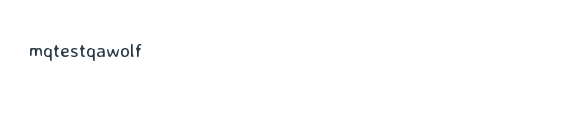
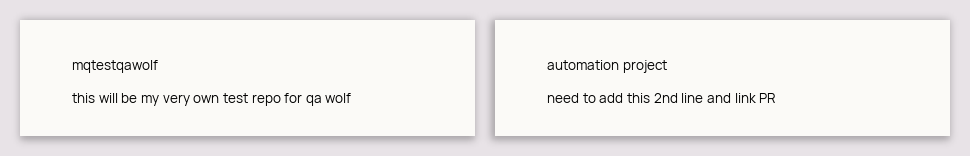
(142, 52) none -> [72,93,352,106] [547,60,667,73] [547,93,777,103] // this will be my very own test repo for qa wolf automation project // need to add this 2nd line and link PR

